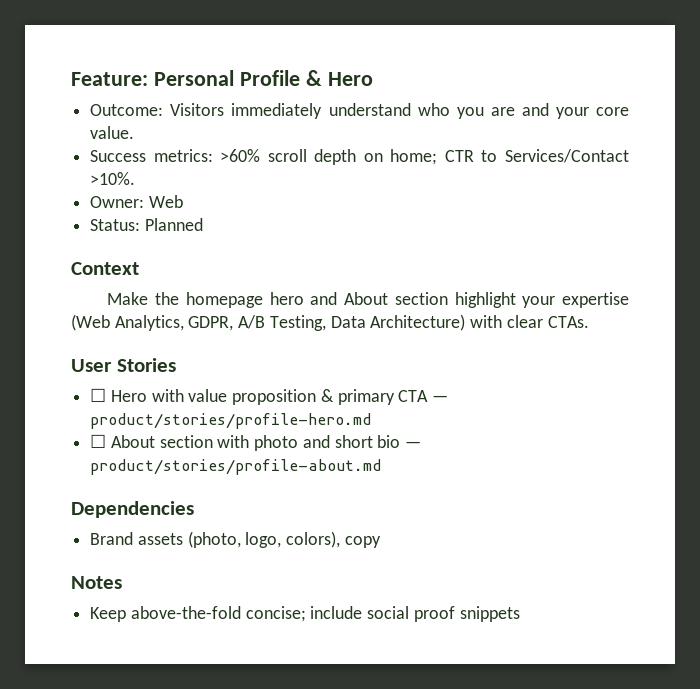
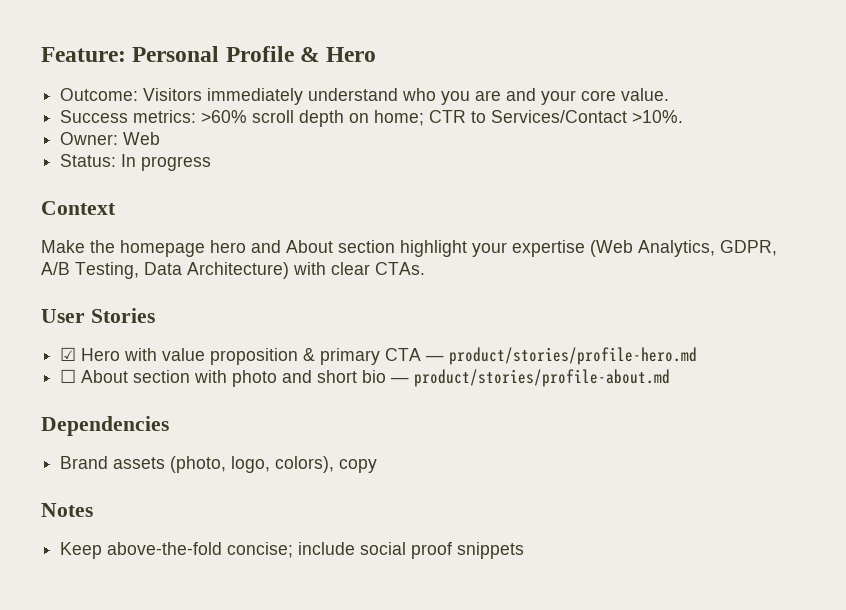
[144,218,203,231] Planned -> [121,154,212,171] In progress
[90,388,107,402] ☐ -> [60,347,77,361] ☑

